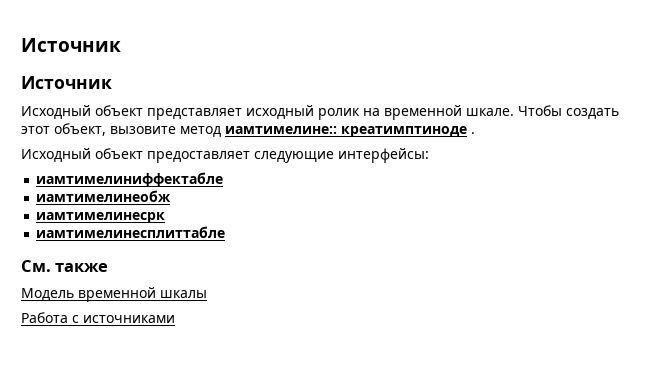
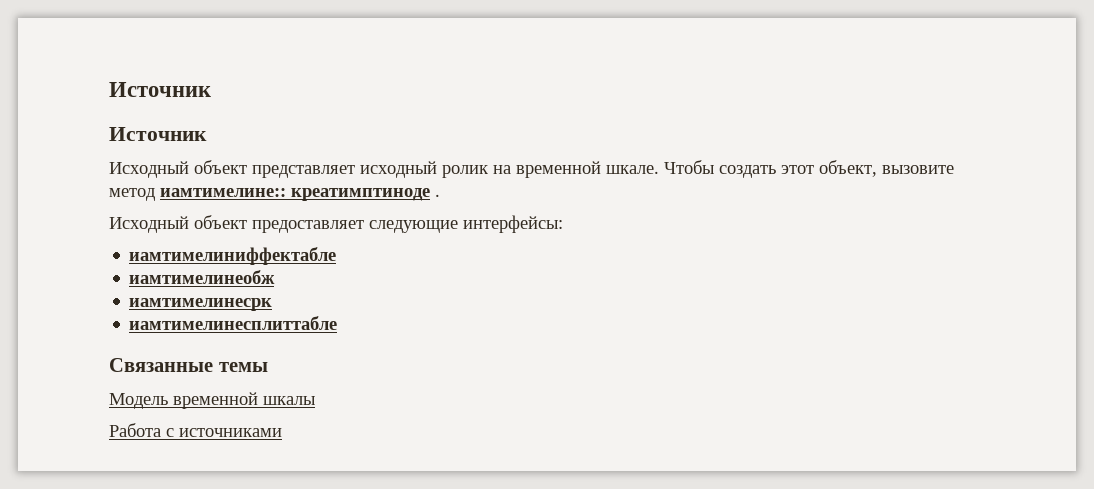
[21,260,109,272] См. также -> [109,358,268,372] Связанные темы

